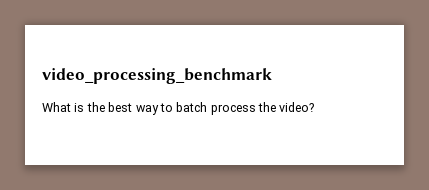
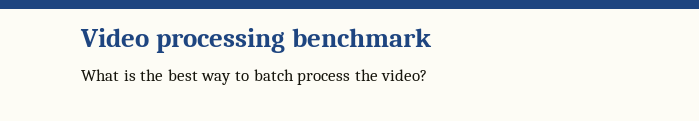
[42,68,272,84] video_processing_benchmark -> [80,28,433,53] Video processing benchmark

